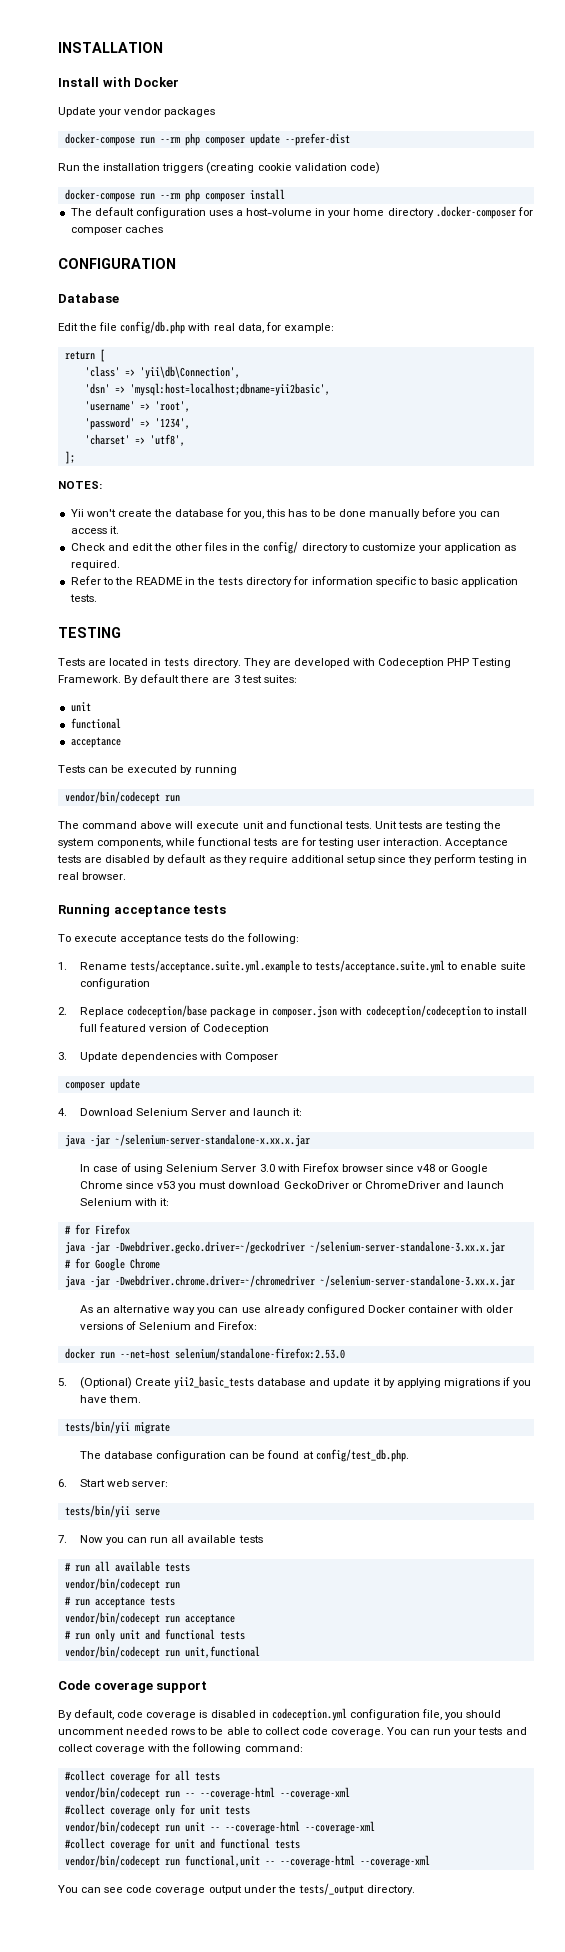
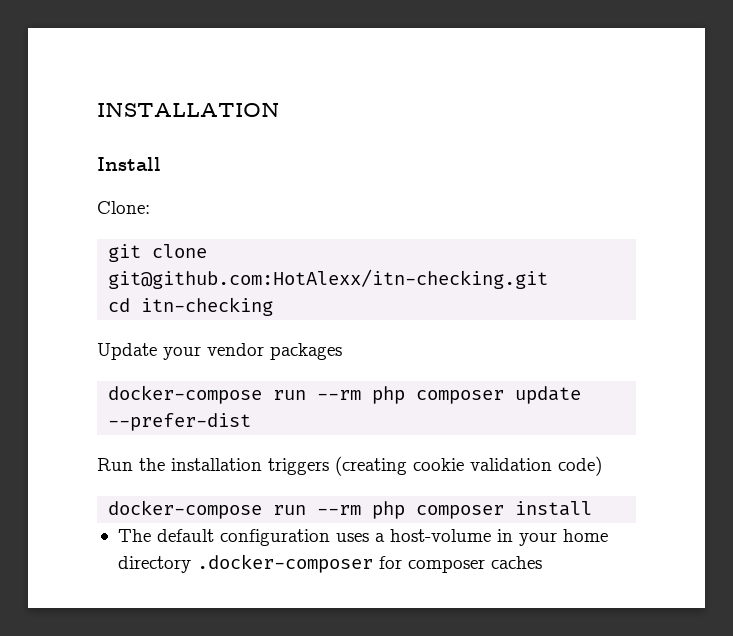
[102,77,180,87] with Docker -> [97,201,150,214] [108,244,208,262] [108,269,549,289] [108,297,274,316] // Clone: // git clone git@github.com:HotAlexx/itn-checking.git // cd itn-checking
[58,258,176,269] [58,293,119,303] [58,321,334,334] [64,349,105,362] [84,366,240,379] [84,383,330,396] [84,401,190,412] [84,417,190,430] [84,434,185,446] [64,451,75,464] [58,481,102,489] [70,508,501,519] [70,526,119,534] [70,541,517,554] [70,560,120,570] [70,576,519,587] [69,594,97,602] [58,627,121,638] [58,658,512,668] [58,674,297,685] [70,702,91,712] [70,718,121,729] [70,737,121,748] [58,765,237,775] [64,791,180,804] [58,820,502,831] [58,837,509,848] [57,854,528,865] [58,872,127,880] [58,904,227,917] [58,933,299,944] [58,960,526,973] [79,978,150,989] [58,1005,527,1018] [78,1023,270,1034] [58,1052,279,1062] [64,1078,140,1091] [58,1108,303,1116] [64,1134,310,1147] [79,1163,489,1174] [79,1181,504,1191] [79,1198,170,1206] [64,1224,130,1235] [64,1241,505,1254] [64,1258,160,1271] [64,1275,515,1288] [79,1304,514,1315] [79,1321,258,1330] [64,1348,345,1360] [58,1376,532,1389] [79,1395,141,1403] [64,1421,170,1434] [79,1449,409,1462] [58,1479,169,1487] [64,1505,160,1518] [58,1535,263,1545] [64,1561,190,1572] [64,1578,180,1591] [64,1596,175,1608] [64,1612,235,1625] [64,1629,245,1642] [64,1646,260,1659] [58,1680,208,1693] [58,1708,502,1721] [58,1727,527,1737] [58,1743,303,1754] [64,1770,220,1783] [64,1787,350,1800] [64,1804,250,1817] [64,1821,375,1834] [64,1838,300,1851] [64,1855,430,1868] [58,1883,415,1896] // CONFIGURATION // Database // Edit the file config/db.php with real data, for example: // return [ // 'class' => 'yii\db\Connection', // 'dsn' => 'mysql:host=localhost;dbname=yii2basic', // 'username' => 'root', // 'password' => '1234', // 'charset' => 'utf8', // ]; // NOTES: // Yii won't create the database for you, this has to be done manually before you can access it. // Check and edit the other files in the config/ directory to customize your application as required. // Refer to the README in the tests directory for information specific to basic application tests. // TESTING // Tests are located in tests directory. They are developed with Codeception PHP Testing Framework. By default there are 3 test suites: // unit // functional // acceptance // Tests can be executed by running // vendor/bin/codecept run // The command above will execute unit and functional tests. Unit tests are testing the system components, while functional tests are for testing user interaction. Acceptance tests are disabled by default as they require additional setup since they perform testing in real browser. // Running acceptance tests // To execute acceptance tests do the following: // 1. Rename tests/acceptance.suite.yml.example to tests/acceptance.suite.yml to enable suite configuration // 2. Replace codeception/base package in composer.json with codeception/codeception to install full featured version of Codeception // 3. Update dependencies with Composer // composer update // 4. Download Selenium Server and launch it: // java -jar ~/selenium-server-standalone-x.xx.x.jar // In case of using Selenium Server 3.0 with Firefox browser since v48 or Google Chrome since v53 you must download GeckoDriver or ChromeDriver and launch Selenium with it: // # for Firefox // java -jar -Dwebdriver.gecko.driver=~/geckodriver ~/selenium-server-standalone-3.xx.x.jar // # for Google Chrome // java -jar -Dwebdriver.chrome.driver=~/chromedriver ~/selenium-server-standalone-3.xx.x.jar // As an alternative way you can use already configured Docker container with older versions of Selenium and Firefox: // docker run --net=host selenium/standalone-firefox:2.53.0 // 5. (Optional) Create yii2_basic_tests database and update it by applying migrations if you have them. // tests/bin/yii migrate // The database configuration can be found at config/test_db.php. // 6. Start web server: // tests/bin/yii serve // 7. Now you can run all available tests // # run all available tests // vendor/bin/codecept run // # run acceptance tests // vendor/bin/codecept run acceptance // # run only unit and functional tests // vendor/bin/codecept run unit,functional // Code coverage support // By default, code coverage is disabled in codeception.yml configuration file, you should uncomment needed rows to be able to collect code coverage. You can run your tests and collect coverage with the following command: // #collect coverage for all tests // vendor/bin/codecept run -- --coverage-html --coverage-xml // #collect coverage only for unit tests // vendor/bin/codecept run unit -- --coverage-html --coverage-xml // #collect coverage for unit and functional tests // vendor/bin/codecept run functional,unit -- --coverage-html --coverage-xml // You can see code coverage output under the tests/_output directory. -> (542, 562) none

